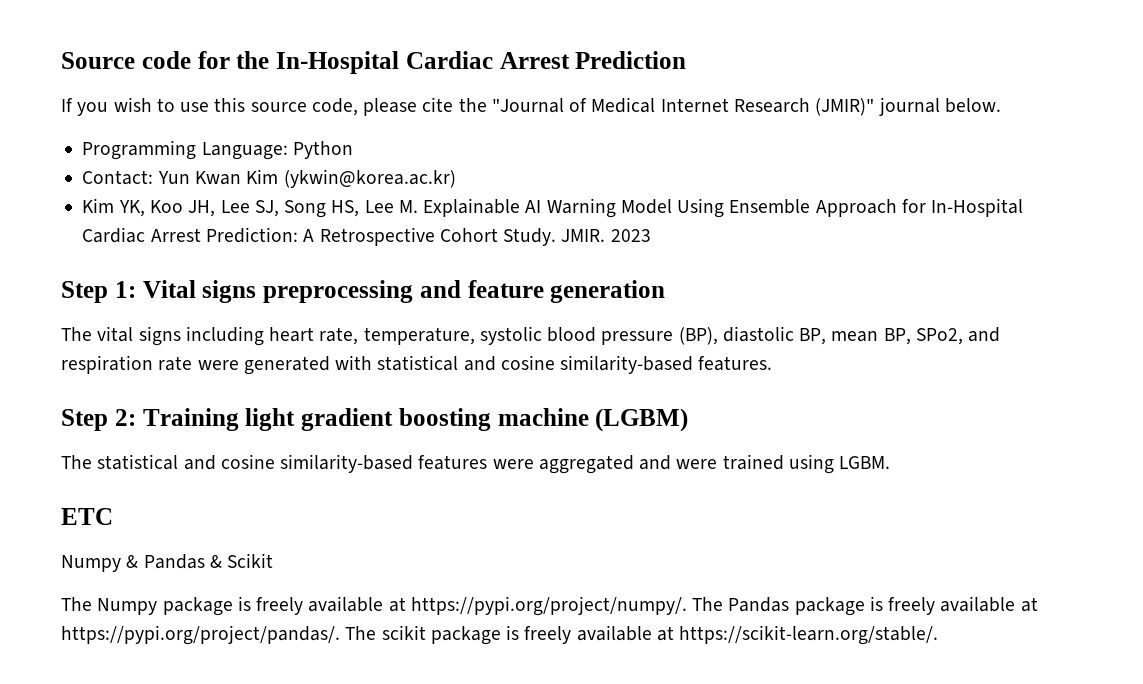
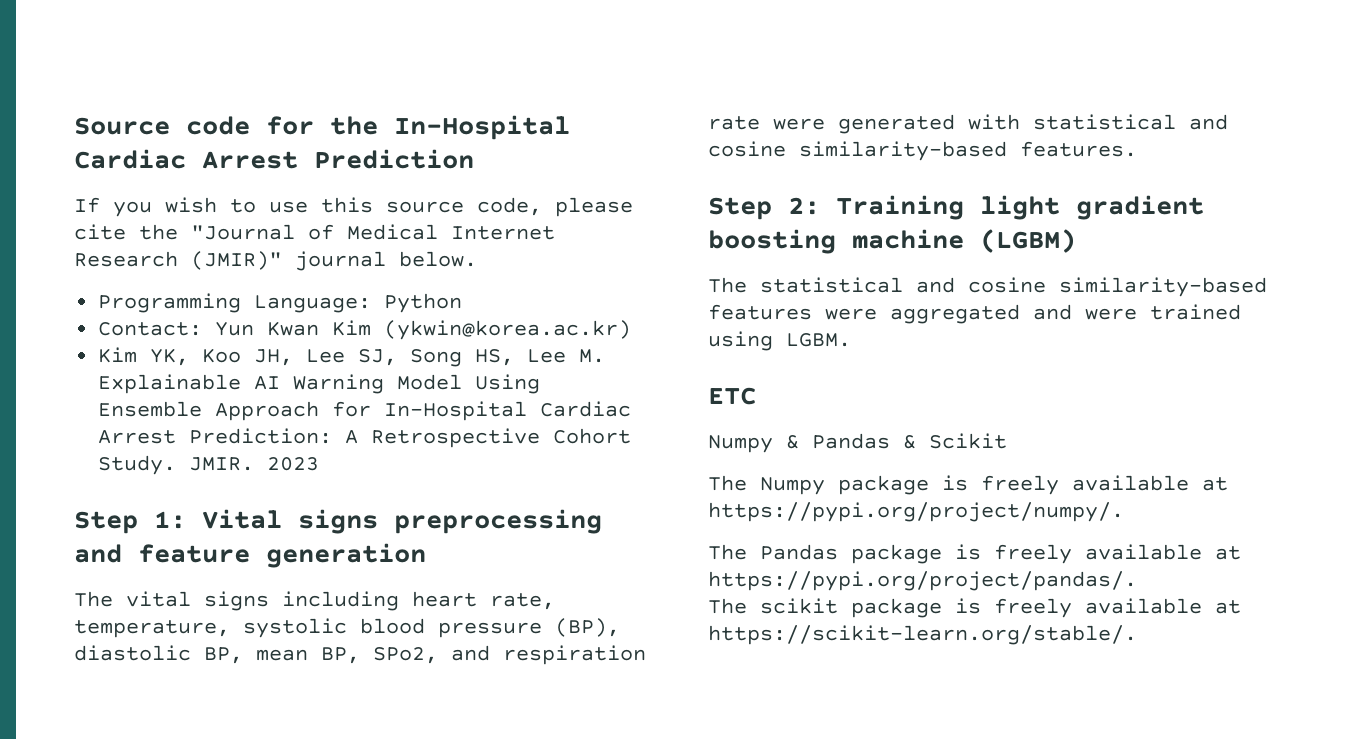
(687, 606) none -> (1124, 512) //
(340, 635) none -> (1137, 581) //

